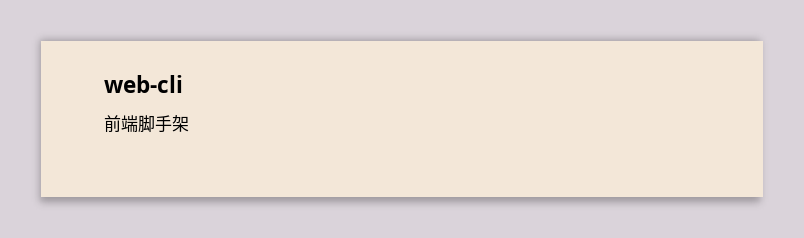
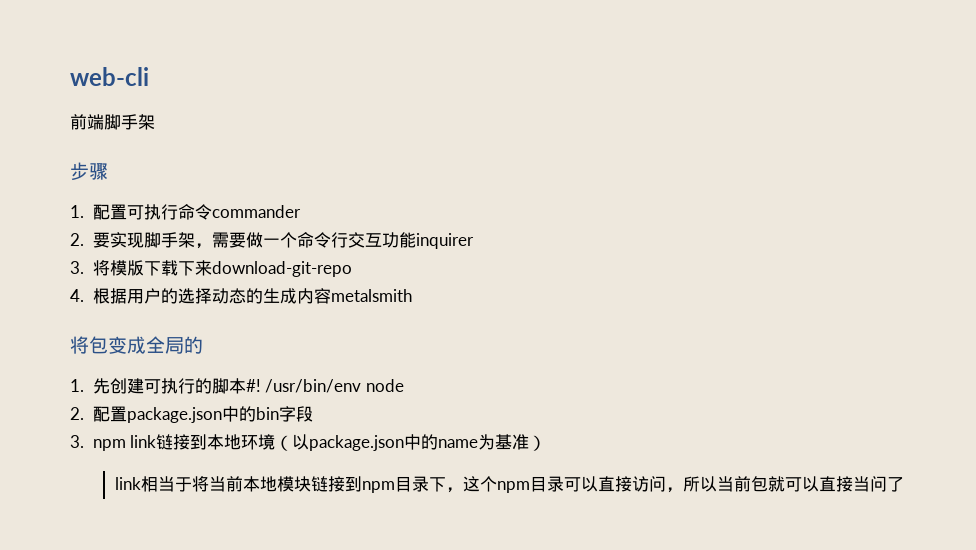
(189, 123) none -> [70,162,108,181] [70,204,301,220] [70,232,474,249] [70,260,352,277] [70,288,412,304] [70,336,203,354] [70,378,404,394] [70,406,313,423] [70,434,547,451] [114,476,904,493] // 步骤 // 1.配置可执行命令commander // 2.要实现脚手架，需要做一个命令行交互功能inquirer // 3.将模版下载下来download-git-repo // 4.根据用户的选择动态的生成内容metalsmith // 将包变成全局的 // 1.先创建可执行的脚本#! /usr/bin/env node // 2.配置package.json中的bin字段 // 3. npm link链接到本地环境（以package.json中的name为基准） // link相当于将当前本地模块链接到npm目录下，这个npm目录可以直接访问，所以当前包就可以直接当问了

